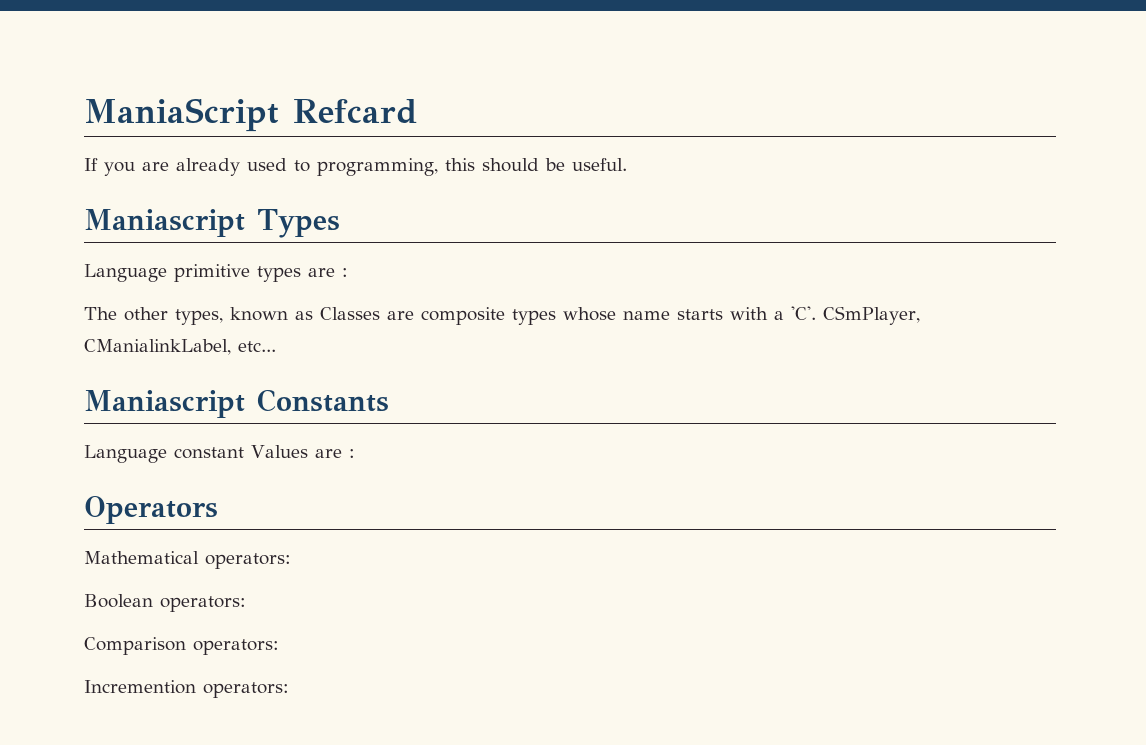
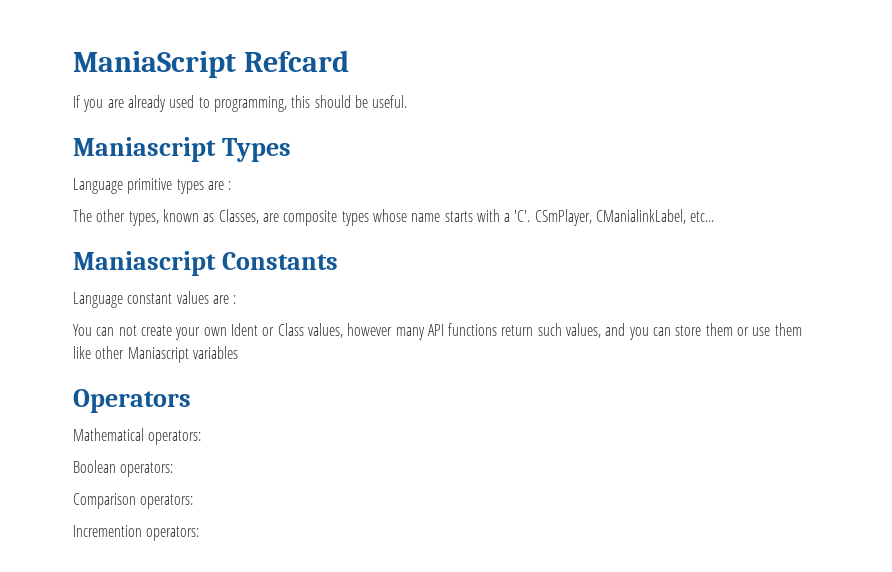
[320,307,380,320] Classes -> [218,209,259,224] Classes,
[251,445,355,458] Values are : -> [176,291,237,304] [73,323,802,340] [73,346,238,363] values are : // You can not create your own Ident or Class values, however many API functions return such values, and you can store them or use them like other Maniascript variables

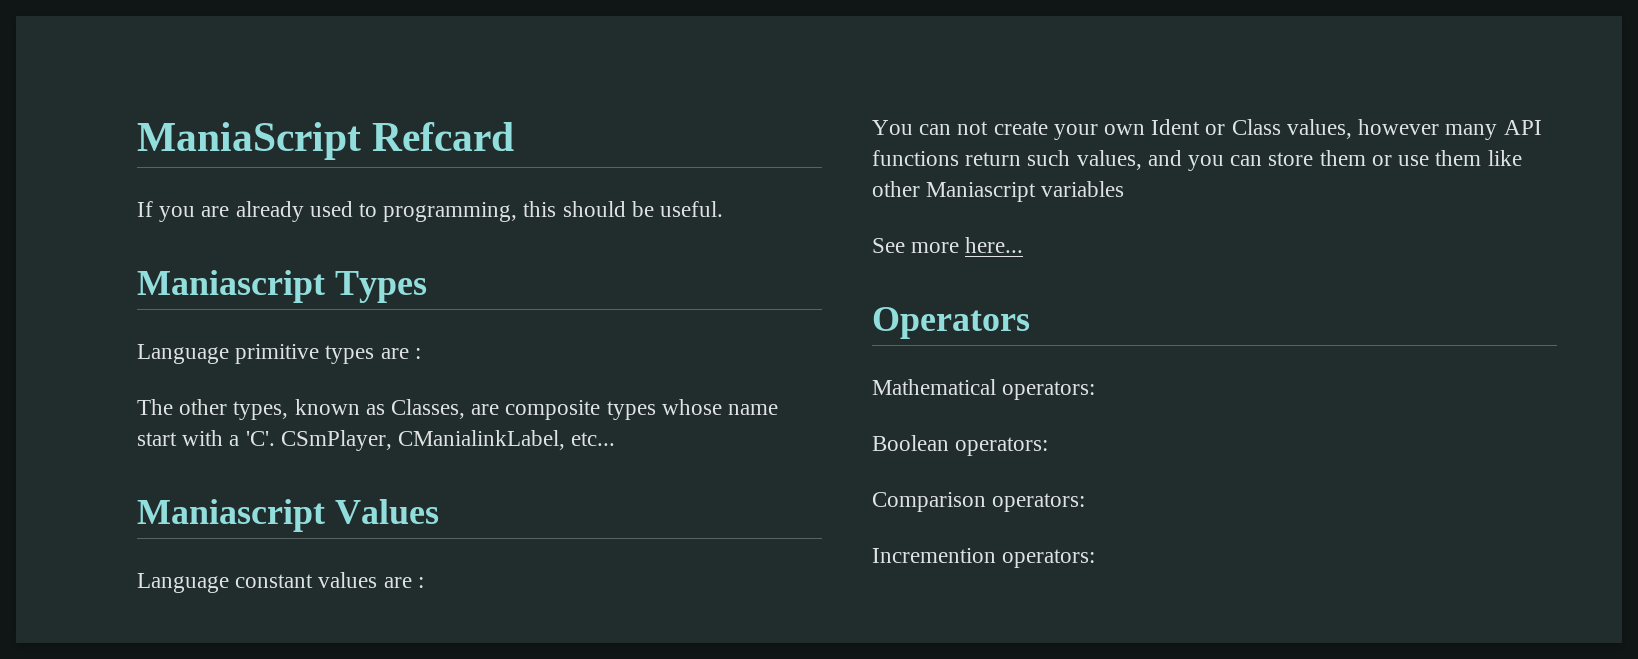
[444,211,473,222] starts -> [137,432,177,446] start
[222,252,339,270] Constants -> [334,499,439,524] Values
(238, 352) none -> [872,237,1024,253] // See more here...

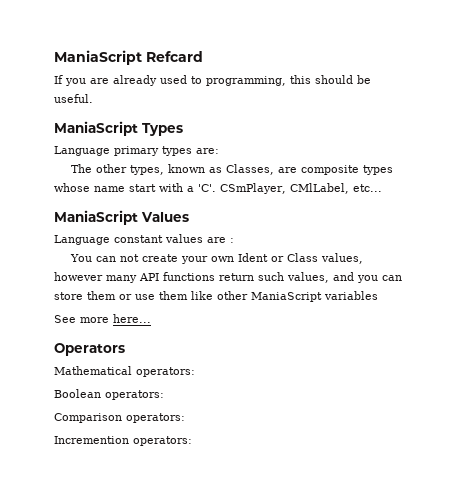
[137,270,325,303] Maniascript -> [54,121,138,136] ManiaScript
[235,344,421,364] primitive types are : -> [114,146,219,156] primary types are:
[398,430,566,450] CManialinkLabel, -> [289,183,349,194] CMlLabel,
[137,499,325,532] Maniascript -> [54,210,138,225] ManiaScript
[926,182,1037,202] Maniascript -> [251,292,322,302] ManiaScript

